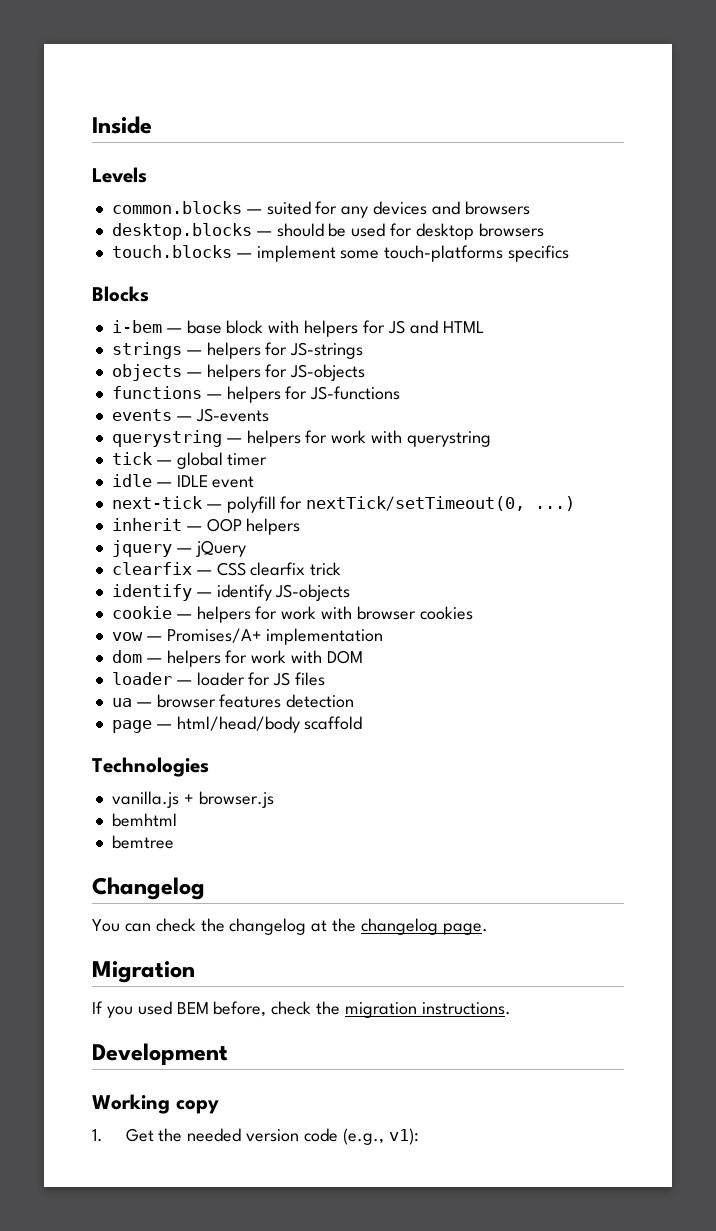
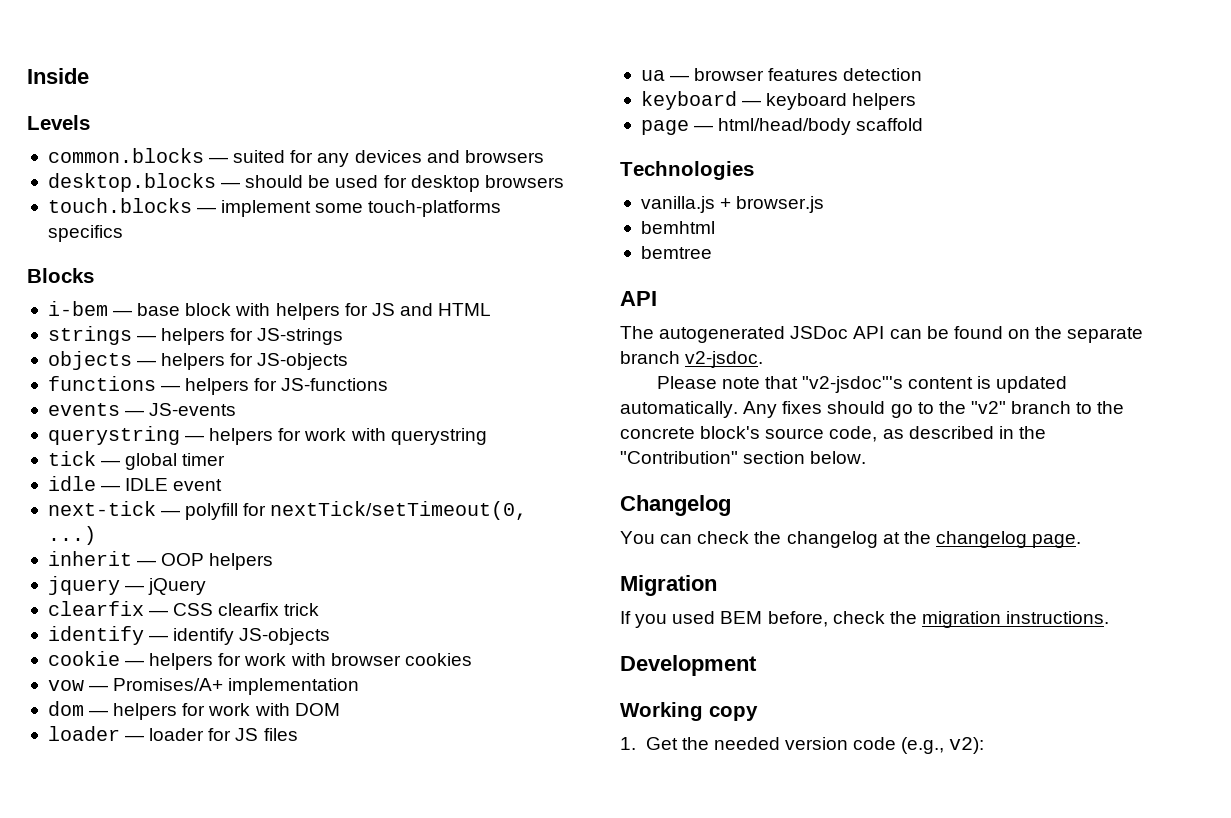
(355, 701) none -> [640,91,917,110] // keyboard — keyboard helpers
(174, 842) none -> [620,291,657,306] [620,326,1144,343] [620,351,764,368] [656,376,1068,393] [620,401,1125,418] [620,426,1046,442] [620,451,867,464] // API // The autogenerated JSDoc API can be found on the separate branch v2-jsdoc. // Please note that "v2-jsdoc"'s content is updated automatically. Any fixes should go to the "v2" branch to the concrete block's source code, as described in the "Contribution" section below.
[388,1128,419,1145] v1): -> [949,737,985,754] v2):

